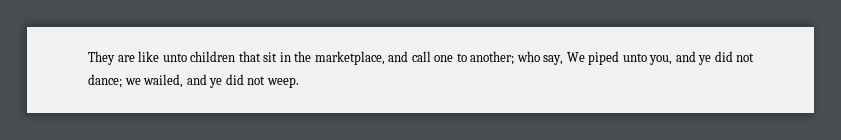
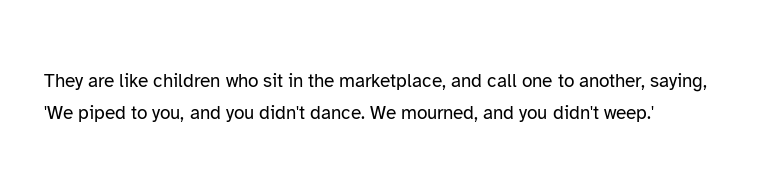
[162,51,261,62] unto children that -> [153,73,258,87] children who
[470,51,755,65] [88,74,299,88] another; who say, We piped unto you, and ye did not dance; we wailed, and ye did not weep. -> [578,73,707,92] [44,105,654,122] another, saying, 'We piped to you, and you didn't dance. We mourned, and you didn't weep.'

